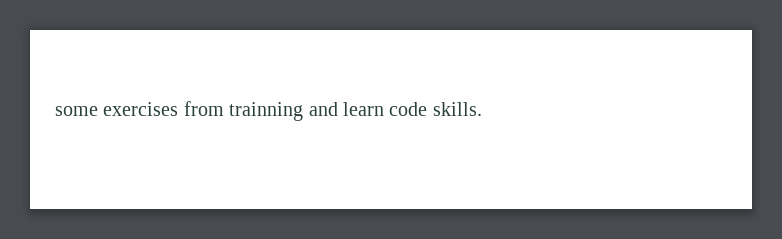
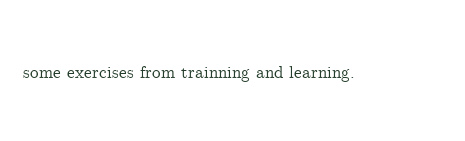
[343,102,482,116] learn code skills. -> [289,66,355,82] learning.

